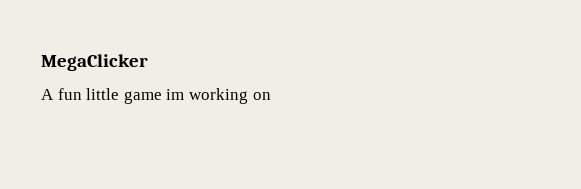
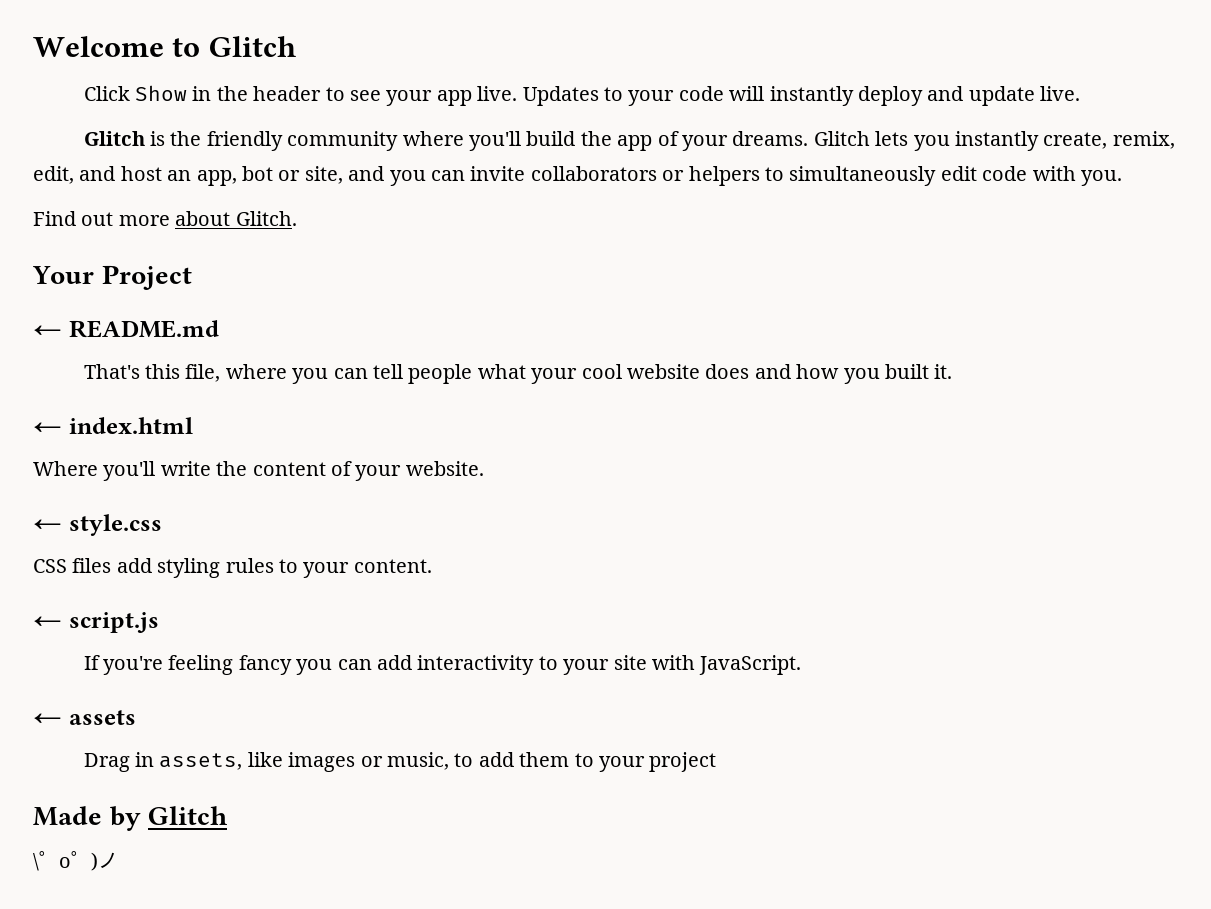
[41,54,148,71] [41,88,271,104] MegaClicker // A fun little game im working on -> [33,36,296,57] [83,85,1081,106] [83,131,1175,151] [33,166,1122,186] [33,211,297,226] [32,265,192,290] [33,320,219,338] [83,364,953,384] [33,417,193,434] [33,461,484,481] [33,514,162,536] [33,558,432,578] [33,612,159,633] [83,655,802,675] [33,710,136,725] [83,752,717,772] [33,806,229,831] [33,851,118,871] Welcome to Glitch // Click Show in the header to see your app live. Updates to your code will instantly deploy and update live. // Glitch is the friendly community where you'll build the app of your dreams. Glitch lets you instantly create, remix, edit, and host an app, bot or site, and you can invite collaborators or helpers to simultaneously edit code with you. // Find out more about Glitch. // Your Project // ← README.md // That's this file, where you can tell people what your cool website does and how you built it. // ← index.html // Where you'll write the content of your website. // ← style.css // CSS files add styling rules to your content. // ← script.js // If you're feeling fancy you can add interactivity to your site with JavaScript. // ← assets // Drag in assets, like images or music, to add them to your project // Made by Glitch // \゜o゜)ノ

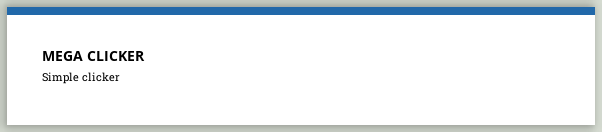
[33,36,296,57] [83,85,1081,106] [83,131,1175,151] [33,166,1122,186] [33,211,297,226] [32,265,192,290] [33,320,219,338] [83,364,953,384] [33,417,193,434] [33,461,484,481] [33,514,162,536] [33,558,432,578] [33,612,159,633] [83,655,802,675] [33,710,136,725] [83,752,717,772] [33,806,229,831] [33,851,118,871] Welcome to Glitch // Click Show in the header to see your app live. Updates to your code will instantly deploy and update live. // Glitch is the friendly community where you'll build the app of your dreams. Glitch lets you instantly create, remix, edit, and host an app, bot or site, and you can invite collaborators or helpers to simultaneously edit code with you. // Find out more about Glitch. // Your Project // ← README.md // That's this file, where you can tell people what your cool website does and how you built it. // ← index.html // Where you'll write the content of your website. // ← style.css // CSS files add styling rules to your content. // ← script.js // If you're feeling fancy you can add interactivity to your site with JavaScript. // ← assets // Drag in assets, like images or music, to add them to your project // Made by Glitch // \゜o゜)ノ -> [42,51,145,61] [42,72,120,84] MEGA CLICKER // Simple clicker

